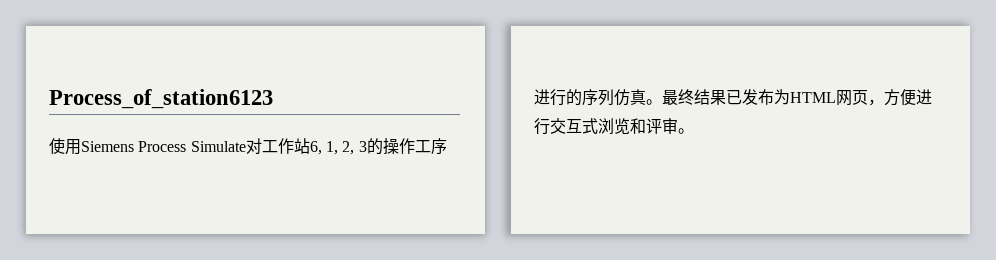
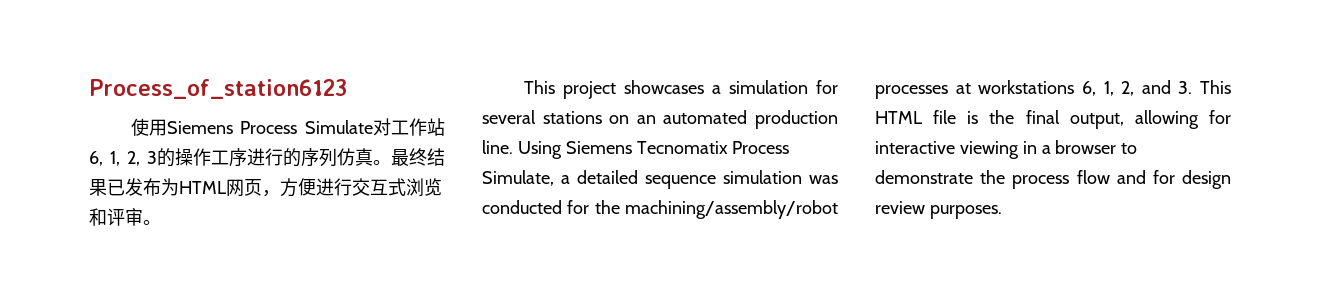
(694, 131) none -> [523,80,838,99] [482,110,838,129] [482,140,790,159] [482,170,838,189] [482,200,838,219] [875,80,1231,99] [875,110,1231,129] [875,140,1138,159] [875,170,1231,189] [875,201,1002,219] // This project showcases a simulation for several stations on an automated production line. Using Siemens Tecnomatix Process Simulate, a detailed sequence simulation was conducted for the machining/assembly/robot processes at workstations 6, 1, 2, and 3. This HTML file is the final output, allowing for interactive viewing in a browser to demonstrate the process flow and for design review purposes.

